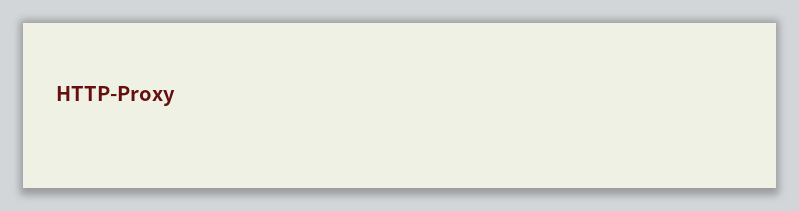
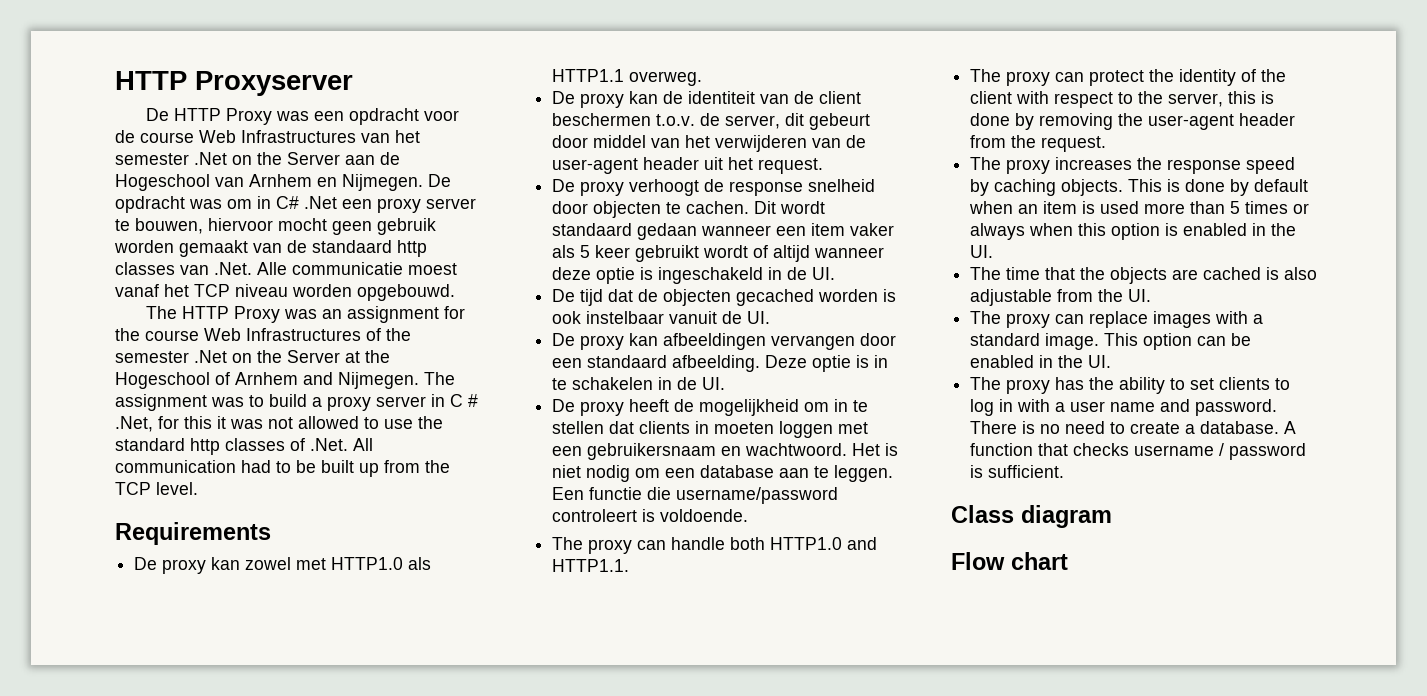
[56,86,175,106] HTTP-Proxy -> [115,71,353,96] [145,108,459,125] [115,130,420,143] [115,152,400,165] [115,174,451,191] [115,196,476,213] [115,218,436,235] [114,240,427,257] [115,262,457,275] [115,284,455,301] [145,306,465,323] [115,328,411,341] [115,350,390,363] [115,372,455,389] [115,394,478,411] [115,416,443,432] [115,438,373,455] [115,460,450,477] [115,482,198,495] [115,522,271,545] [134,557,432,574] [552,69,703,86] [552,91,862,108] [552,113,871,130] [552,135,867,152] [552,157,824,174] [552,179,876,196] [552,201,826,218] [552,223,895,240] [552,245,885,262] [552,267,836,284] [552,289,897,306] [552,311,771,324] [552,333,897,350] [552,355,889,372] [552,377,726,390] [552,399,869,416] [552,421,869,438] [552,443,899,460] [552,465,894,482] [552,487,839,504] [552,509,749,522] [552,537,878,554] [552,559,630,572] [970,69,1287,86] [970,91,1275,108] [970,113,1296,130] [970,135,1107,152] [970,157,1296,174] [970,179,1309,196] [969,201,1310,214] [970,223,1297,240] [970,245,994,258] [970,267,1318,284] [970,289,1152,306] [970,311,1264,328] [970,333,1252,350] [970,355,1112,368] [970,377,1291,394] [970,399,1278,416] [970,421,1297,434] [970,443,1307,460] [970,465,1065,478] [951,505,1112,528] [951,552,1068,570] HTTP Proxyserver // De HTTP Proxy was een opdracht voor de course Web Infrastructures van het semester .Net on the Server aan de Hogeschool van Arnhem en Nijmegen. De opdracht was om in C# .Net een proxy server te bouwen, hiervoor mocht geen gebruik worden gemaakt van de standaard http classes van .Net. Alle communicatie moest vanaf het TCP niveau worden opgebouwd. // The HTTP Proxy was an assignment for the course Web Infrastructures of the semester .Net on the Server at the Hogeschool of Arnhem and Nijmegen. The assignment was to build a proxy server in C # .Net, for this it was not allowed to use the standard http classes of .Net. All communication had to be built up from the TCP level. // Requirements // De proxy kan zowel met HTTP1.0 als HTTP1.1 overweg. // De proxy kan de identiteit van de client beschermen t.o.v. de server, dit gebeurt door middel van het verwijderen van de user-agent header uit het request. // De proxy verhoogt de response snelheid door objecten te cachen. Dit wordt standaard gedaan wanneer een item vaker als 5 keer gebruikt wordt of altijd wanneer deze optie is ingeschakeld in de UI. // De tijd dat de objecten gecached worden is ook instelbaar vanuit de UI. // De proxy kan afbeeldingen vervangen door een standaard afbeelding. Deze optie is in te schakelen in de UI. // De proxy heeft de mogelijkheid om in te stellen dat clients in moeten loggen met een gebruikersnaam en wachtwoord. Het is niet nodig om een database aan te leggen. Een functie die username/password controleert is voldoende. // The proxy can handle both HTTP1.0 and HTTP1.1. // The proxy can protect the identity of the client with respect to the server, this is done by removing the user-agent header from the request. // The proxy increases the response speed by caching objects. This is done by default when an item is used more than 5 times or always when this option is enabled in the UI. // The time that the objects are cached is also adjustable from the UI. // The proxy can replace images with a standard image. This option can be enabled in the UI. // The proxy has the ability to set clients to log in with a user name and password. There is no need to create a database. A function that checks username / password is sufficient. // Class diagram // Flow chart

